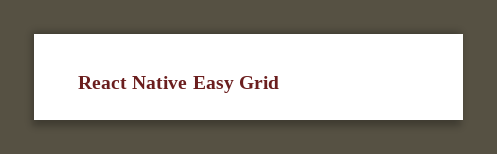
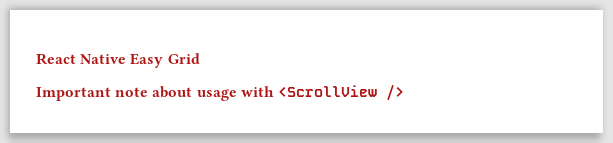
(279, 82) none -> [36,84,404,101] // Important note about usage with <ScrollView />

